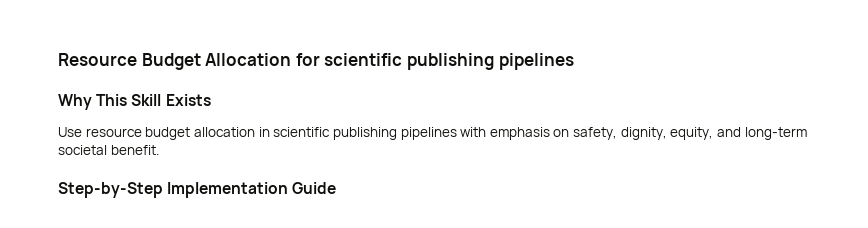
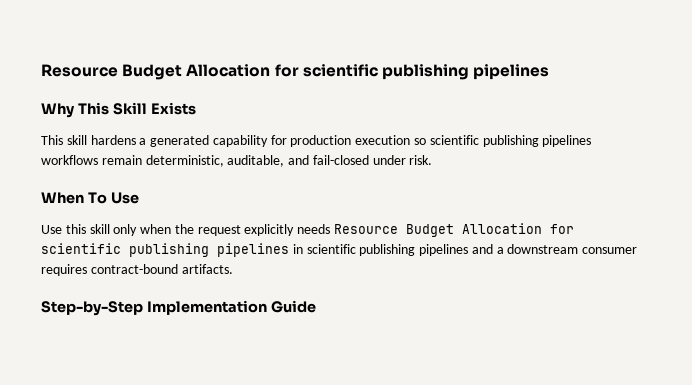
[58,127,807,140] [58,145,159,155] Use resource budget allocation in scientific publishing pipelines with emphasis on safety, dignity, equity, and long-term societal benefit. -> [41,135,592,147] [41,155,433,167] [41,192,139,204] [41,223,575,237] [41,243,638,257] [41,264,233,276] This skill hardens a generated capability for production execution so scientific publishing pipelines workflows remain deterministic, auditable, and fail-closed under risk. // When To Use // Use this skill only when the request explicitly needs Resource Budget Allocation for scientific publishing pipelines in scientific publishing pipelines and a downstream consumer requires contract-bound artifacts.

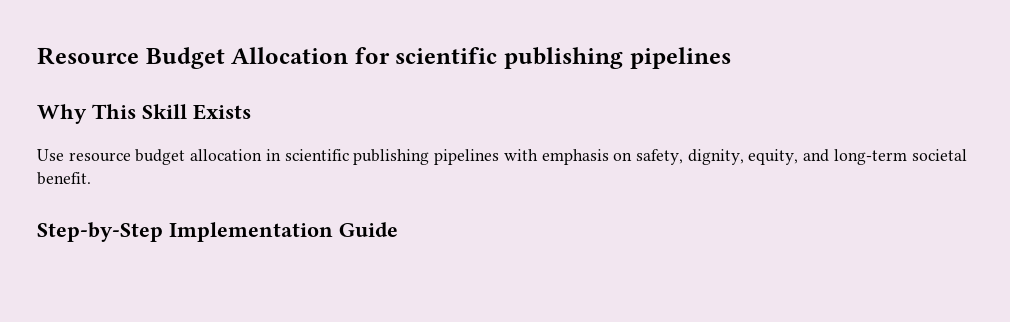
[41,135,592,147] [41,155,433,167] [41,192,139,204] [41,223,575,237] [41,243,638,257] [41,264,233,276] This skill hardens a generated capability for production execution so scientific publishing pipelines workflows remain deterministic, auditable, and fail-closed under risk. // When To Use // Use this skill only when the request explicitly needs Resource Budget Allocation for scientific publishing pipelines in scientific publishing pipelines and a downstream consumer requires contract-bound artifacts. -> [37,149,967,165] [37,172,91,185] Use resource budget allocation in scientific publishing pipelines with emphasis on safety, dignity, equity, and long-term societal benefit.

